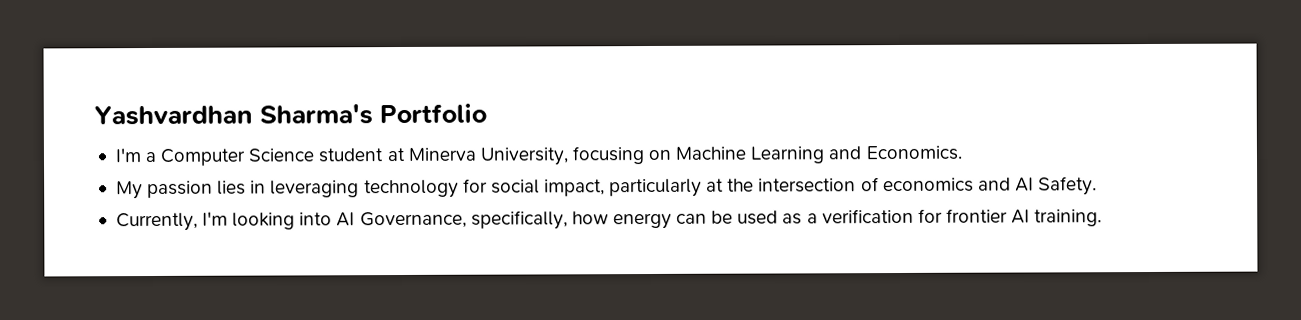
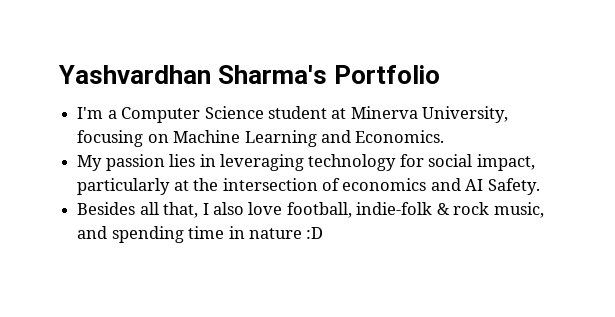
[115,208,1103,232] Currently, I'm looking into AI Governance, specifically, how energy can be used as a verification for frontier AI training. -> [77,202,544,218] [77,226,324,243] Besides all that, I also love football, indie-folk & rock music, and spending time in nature :D

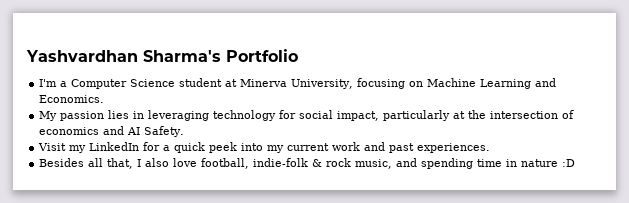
(540, 186) none -> [38,142,491,153] // Visit my LinkedIn for a quick peek into my current work and past experiences.

